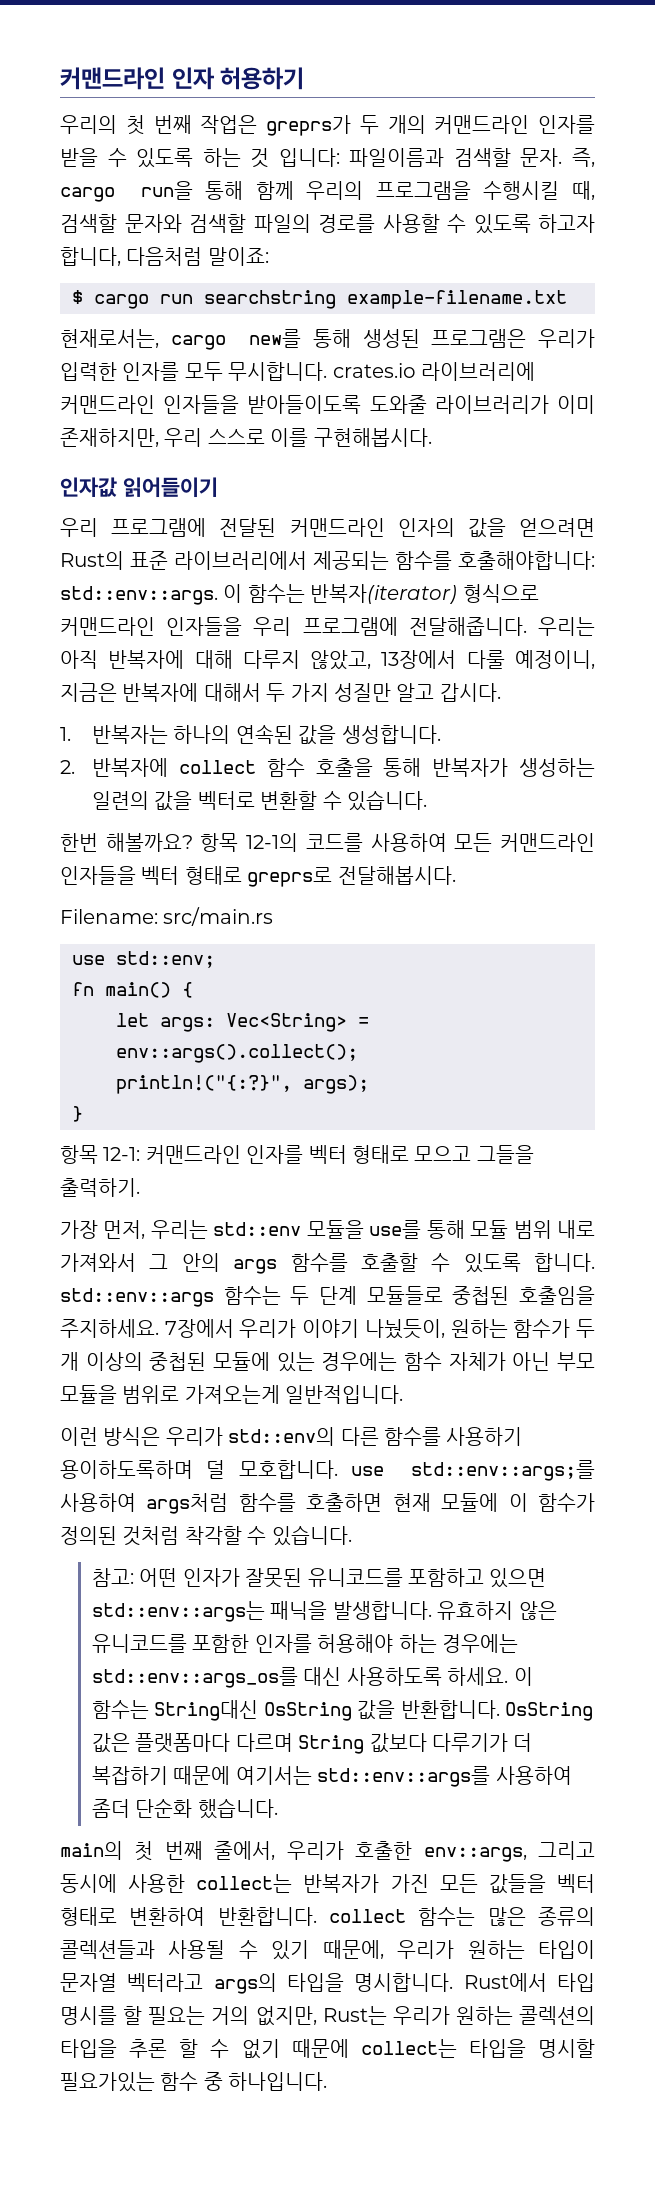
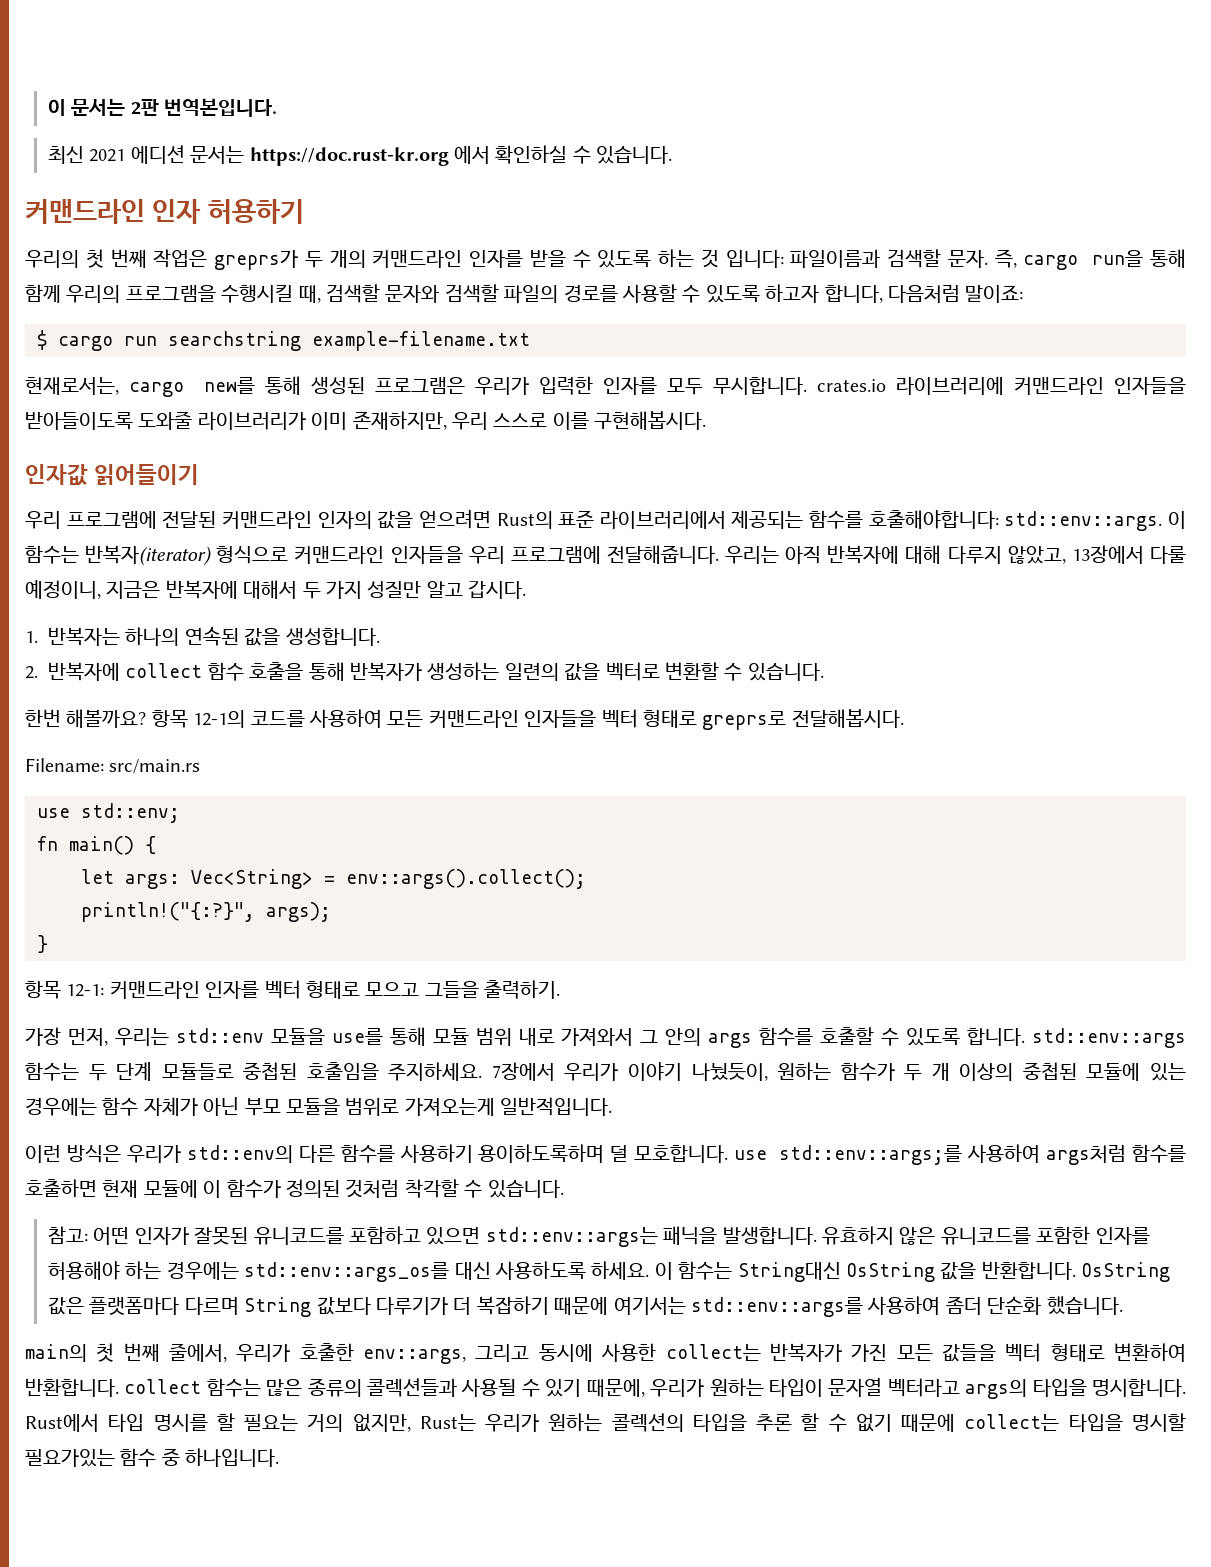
(60, 78) none -> [48,98,278,117] [48,145,673,166] 이 문서는 2판 번역본입니다. // 최신 2021 에디션 문서는 https://doc.rust-kr.org 에서 확인하실 수 있습니다. //

